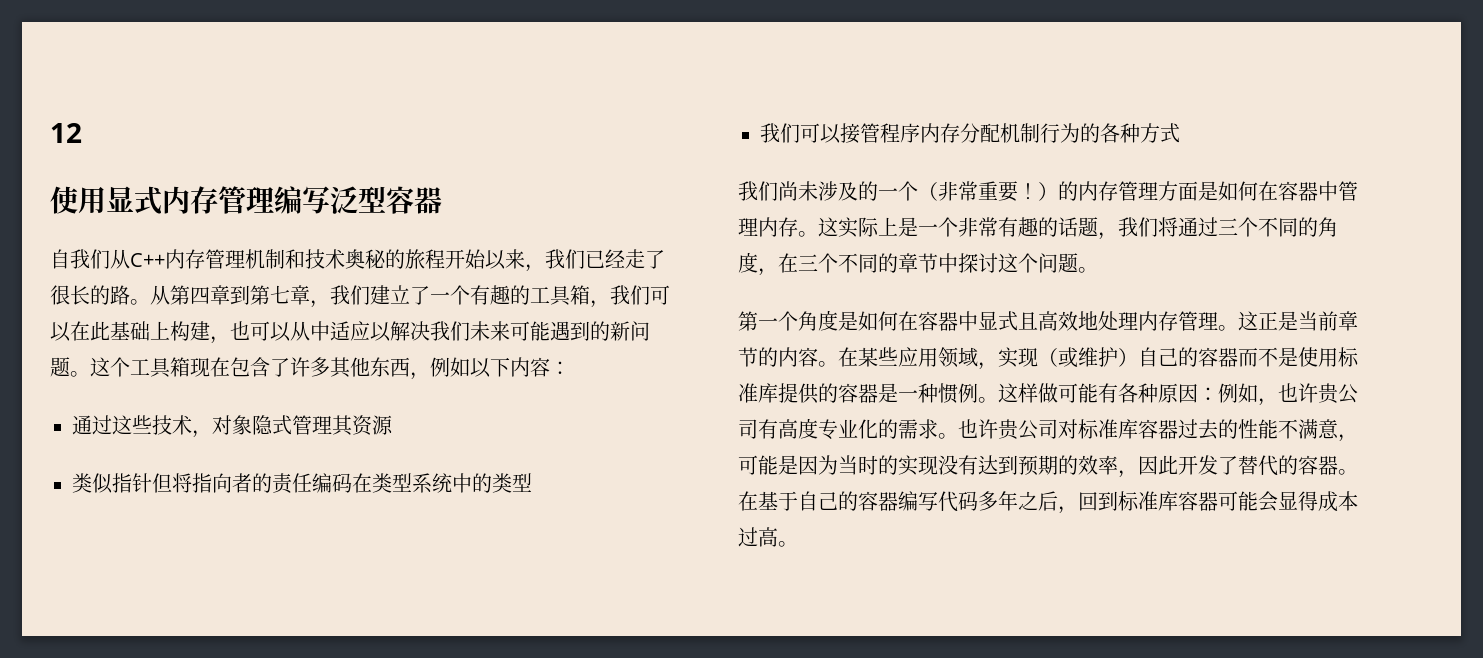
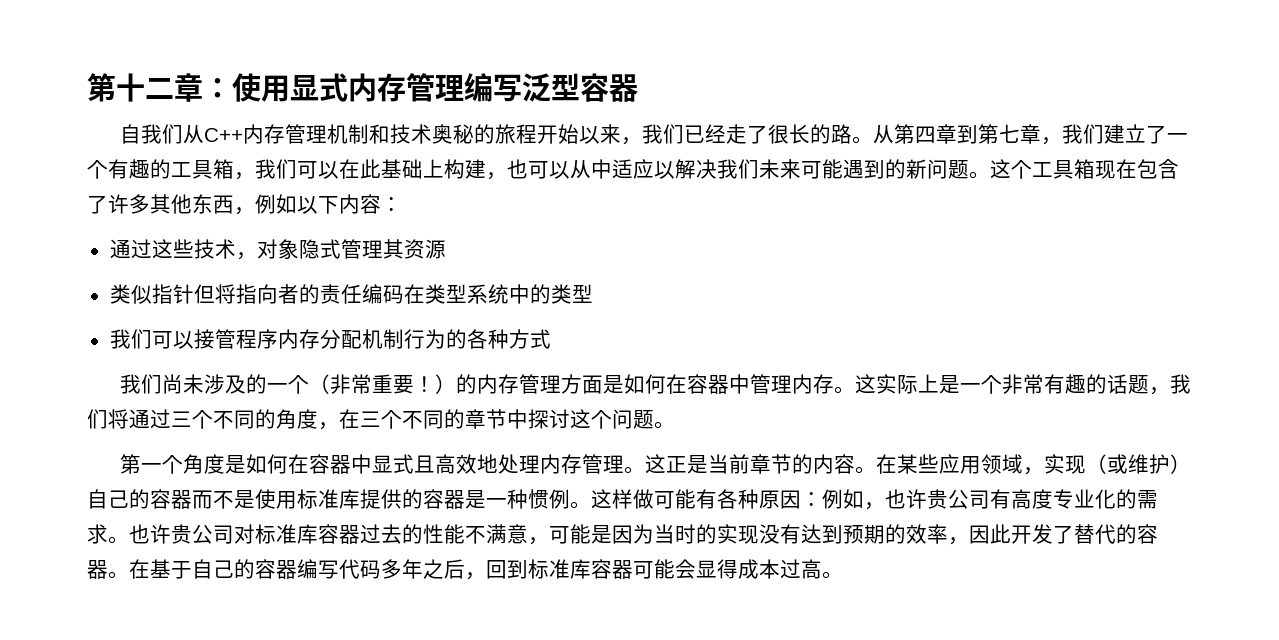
[50,123,82,143] 12 // -> [87,73,232,102] 第十二章：

